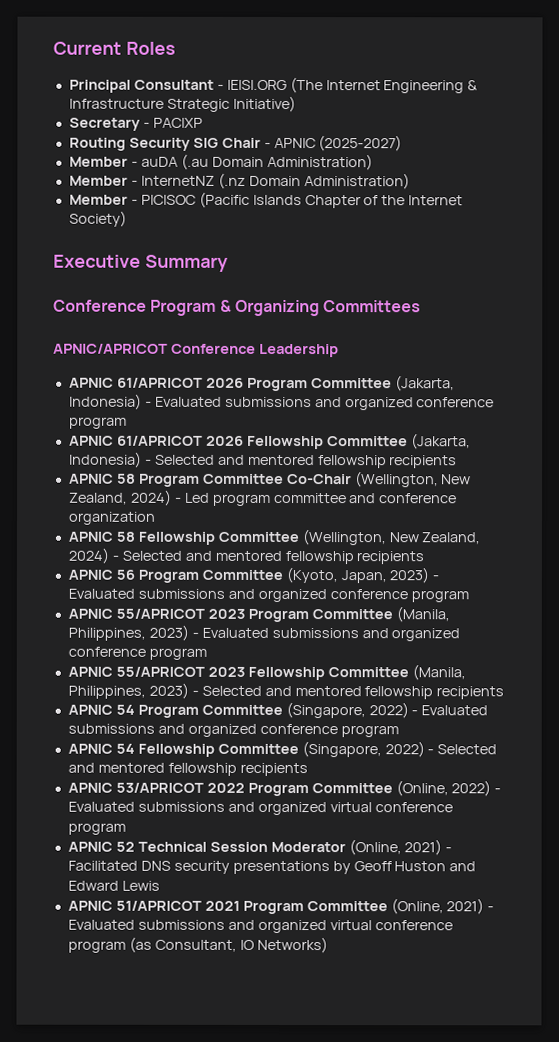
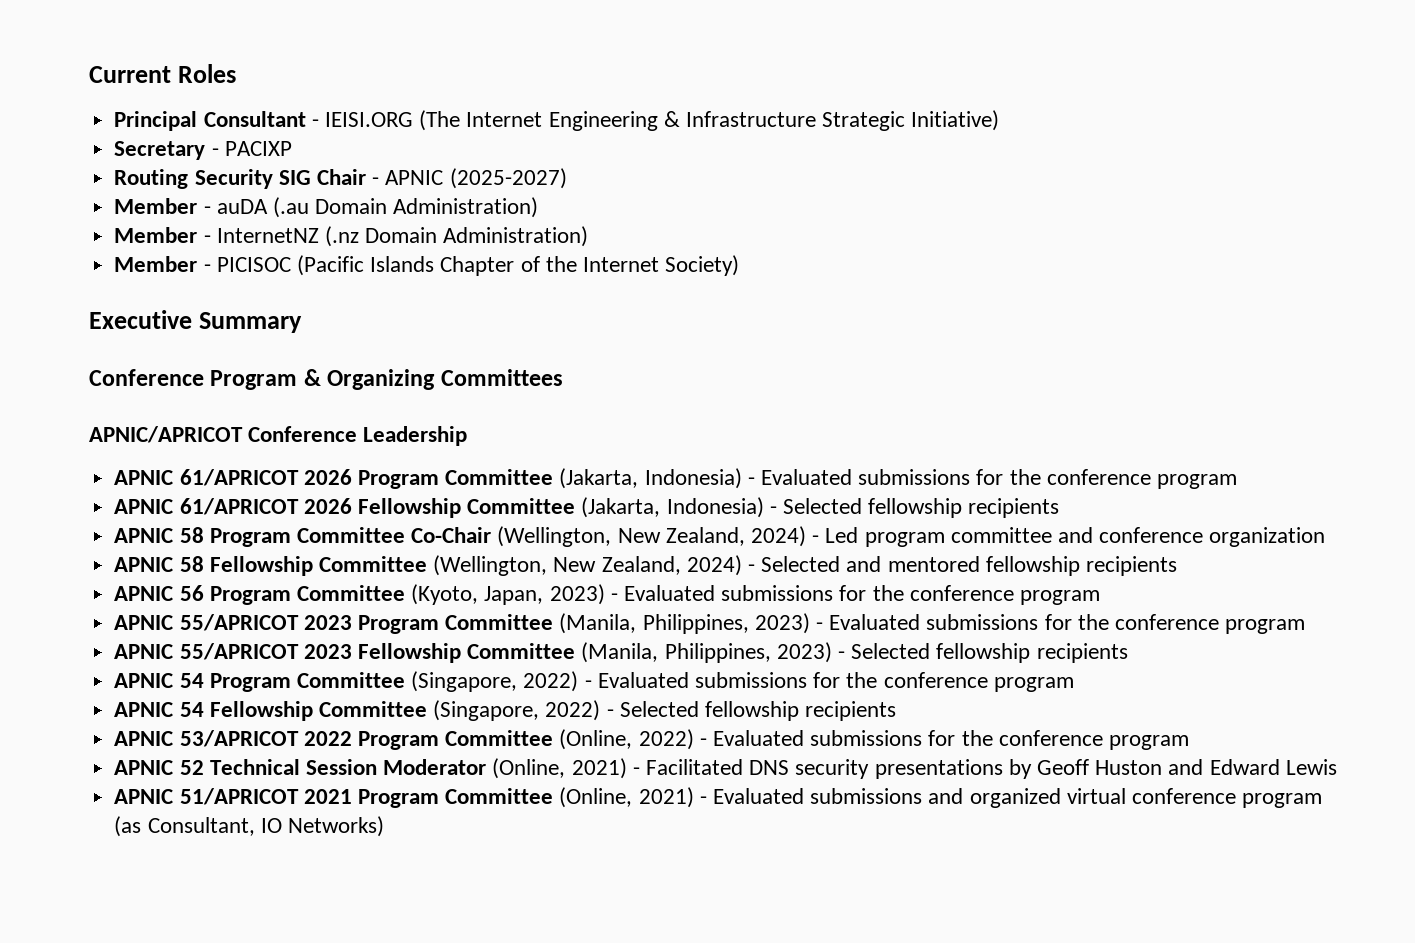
[314,397,414,411] and organized -> [976,469,1041,485] for the
[217,454,315,466] and mentored -> (862, 506) none
[227,588,327,603] and organized -> [839,585,904,601] for the
[361,628,461,642] and organized -> [1044,614,1109,630] for the
[264,685,362,697] and mentored -> (931, 651) none
[157,723,257,737] and organized -> [813,672,878,688] for the
[67,762,165,773] and mentored -> (699, 709) none
[227,801,372,816] and organized virtual -> [928,730,993,746] for the

